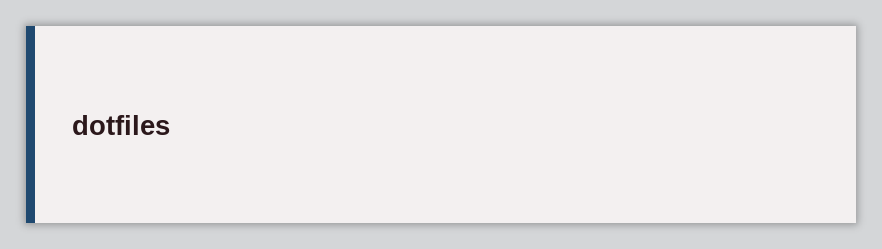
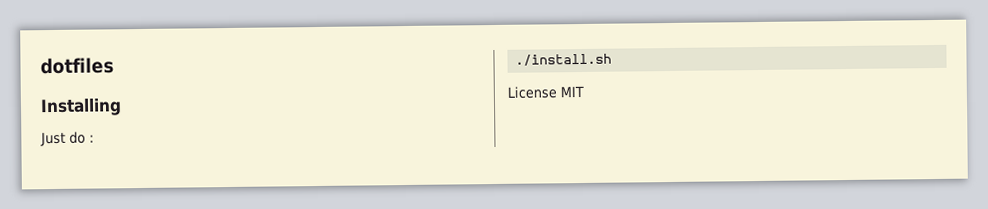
(170, 125) none -> [40,98,122,117] [40,131,94,147] [515,53,613,66] [507,85,584,99] // Installing // Just do : // ./install.sh // License MIT

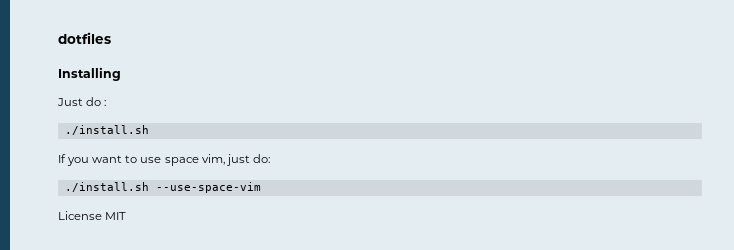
(613, 59) none -> [58,154,270,166] [64,182,261,193] // If you want to use space vim, just do: // ./install.sh --use-space-vim

